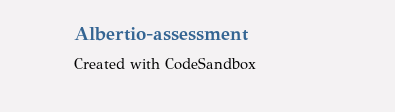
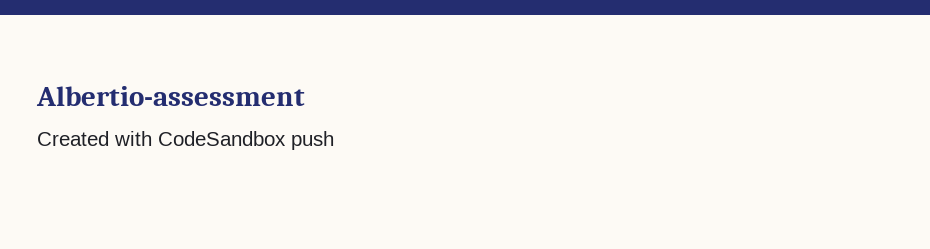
(256, 63) none -> [291,131,334,150] push

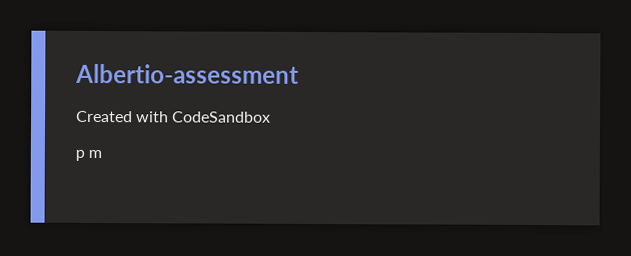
[291,131,334,150] push -> [75,149,103,161] // p m

